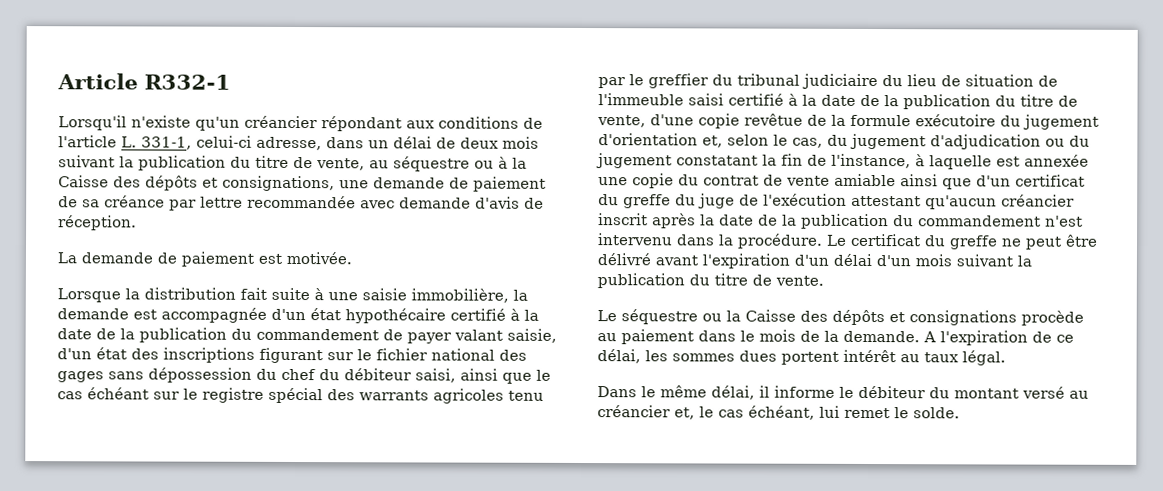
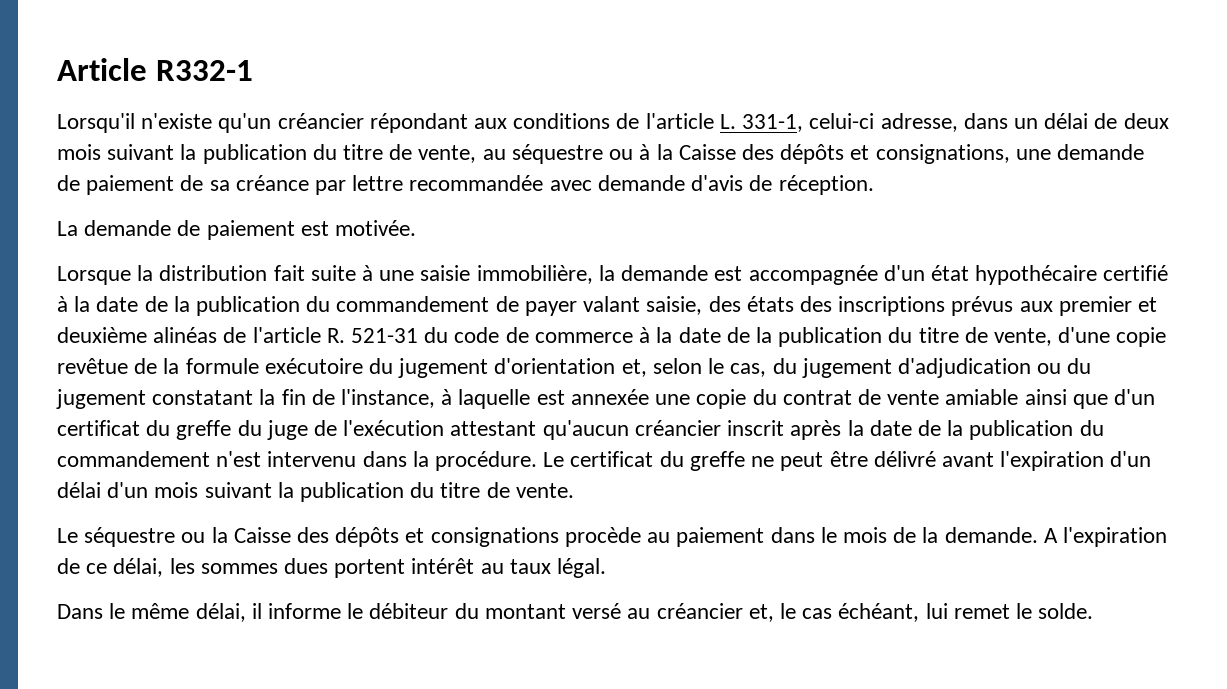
[57,347,527,364] [57,367,551,384] [57,387,544,404] [598,73,1058,90] [598,93,784,106] d'un état des inscriptions figurant sur le fichier national des gages sans dépossession du chef du débiteur saisi, ainsi que le cas échéant sur le registre spécial des warrants agricoles tenu par le greffier du tribunal judiciaire du lieu de situation de l'immeuble saisi certifié -> [708,296,1157,316] [57,327,633,343] des états des inscriptions prévus aux premier et deuxième alinéas de l'article R. 521-31 du code de commerce

